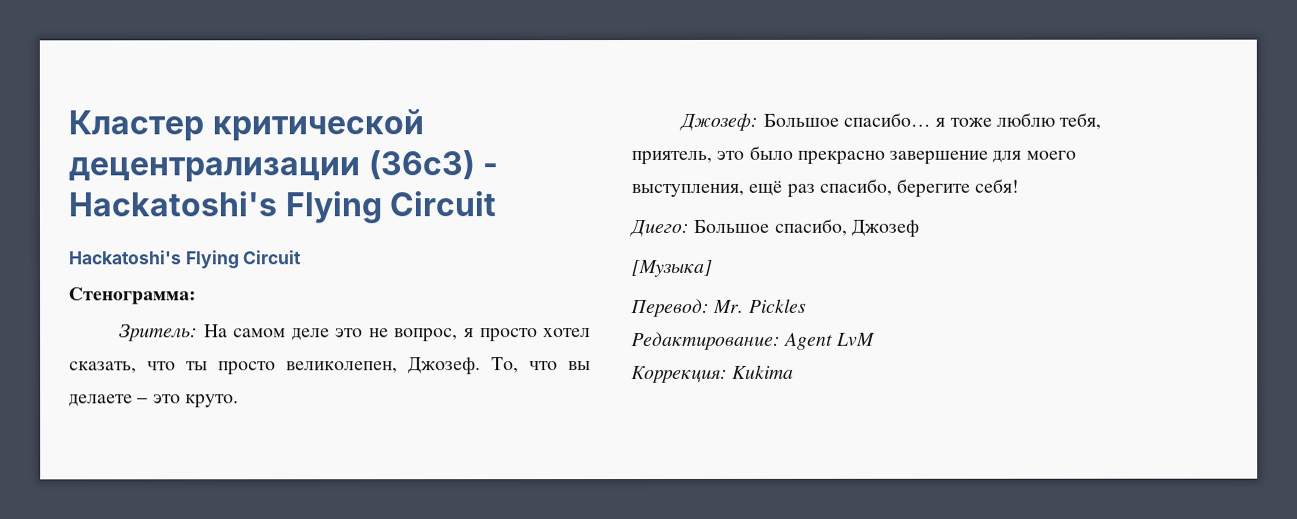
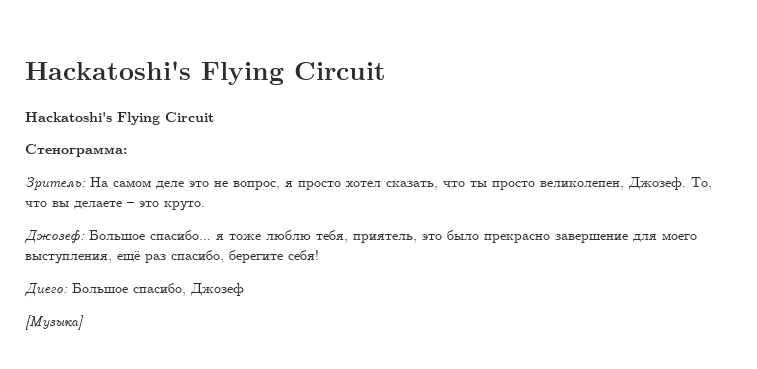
[68,109,424,142] [68,150,499,183] Кластер критической децентрализации (36c3) - -> (25, 70) none
[631,298,807,318] [631,331,875,351] [631,364,795,384] // Перевод: Mr. Pickles // Редактирование: Agent LvM // Коррекция: Kukima -> (84, 322) none

